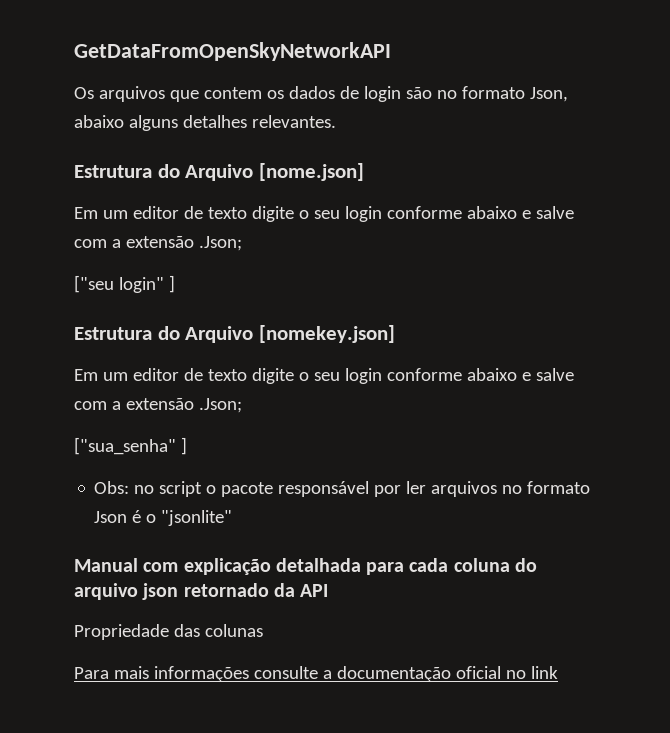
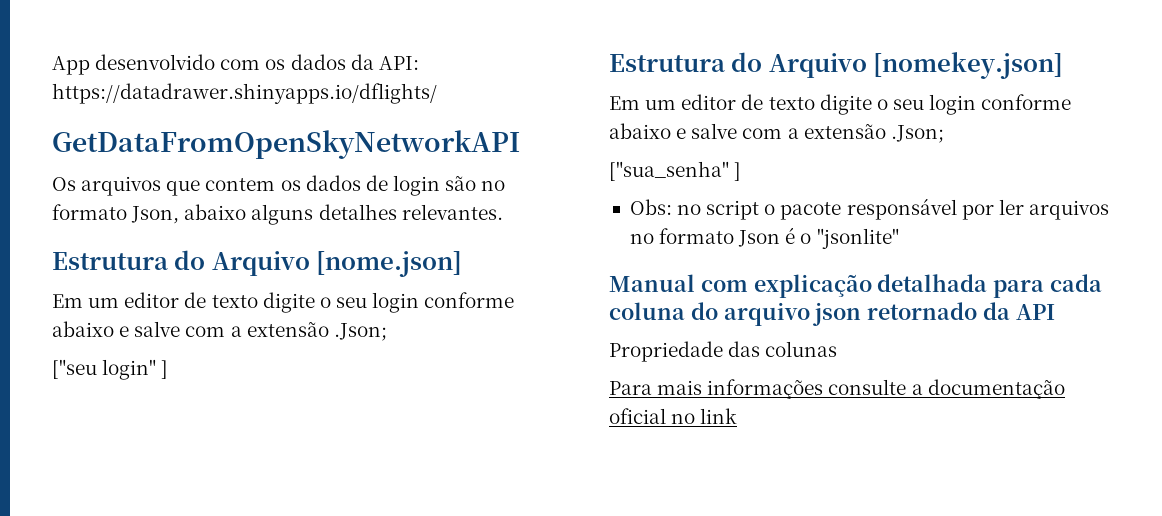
(74, 51) none -> [52,54,419,75] [52,83,437,104] App desenvolvido com os dados da API: https://datadrawer.shinyapps.io/dflights/ //

